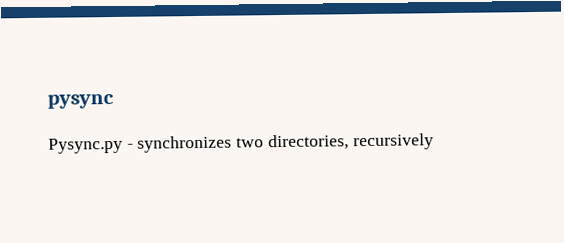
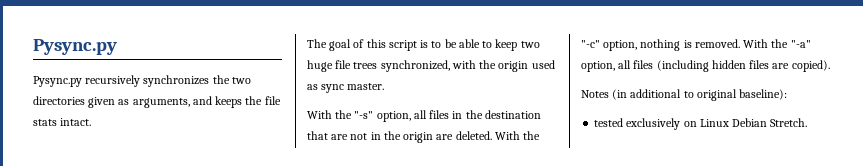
[47,93,114,109] [48,133,434,154] pysync // Pysync.py - synchronizes two directories, recursively -> [33,39,117,55] [33,75,251,87] [33,96,281,108] [33,118,92,126] [307,39,540,51] [307,60,555,72] [307,83,385,93] [307,110,541,122] [307,131,541,143] [581,39,811,51] [581,60,830,72] [581,89,788,101] [594,118,808,130] Pysync.py // Pysync.py recursively synchronizes the two directories given as arguments, and keeps the file stats intact. // The goal of this script is to be able to keep two huge file trees synchronized, with the origin used as sync master. // With the "-s" option, all files in the destination that are not in the origin are deleted. With the "-c" option, nothing is removed. With the "-a" option, all files (including hidden files are copied). // Notes (in additional to original baseline): // tested exclusively on Linux Debian Stretch.

